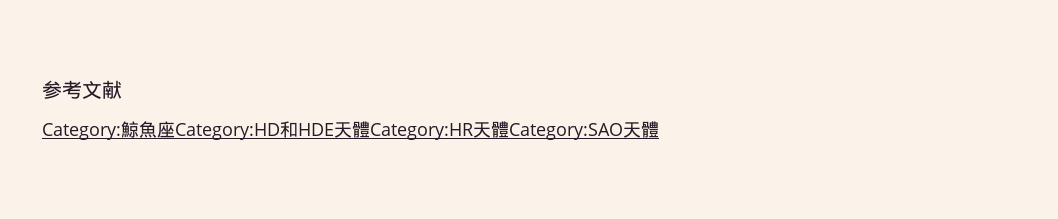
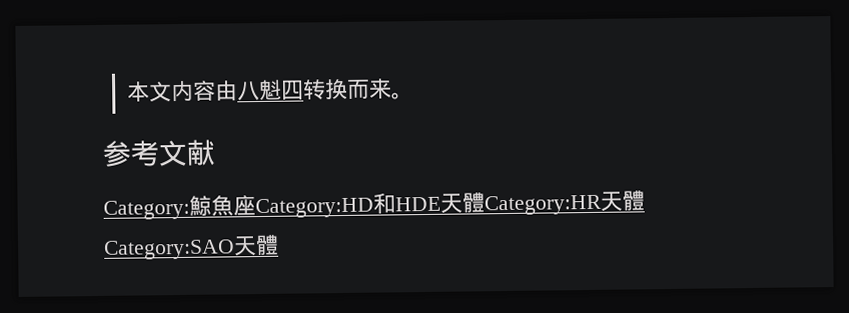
(42, 89) none -> [126,78,414,103] 本文内容由八魁四转换而来。 //

